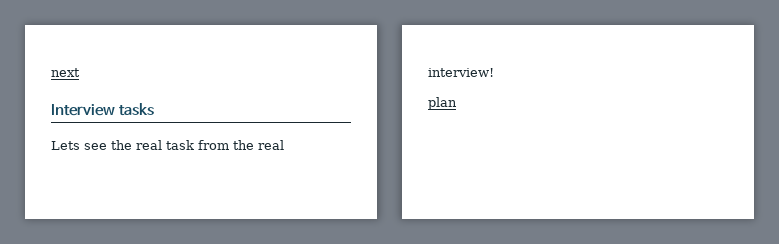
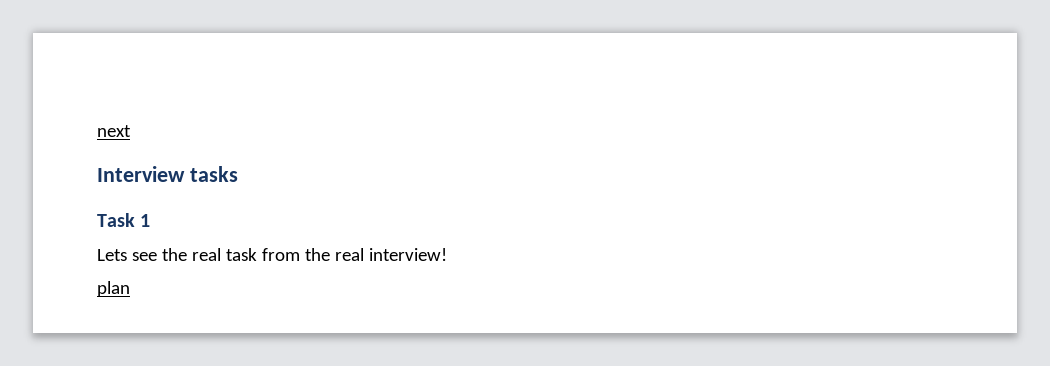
(154, 109) none -> [97,213,151,227] // Task 1

